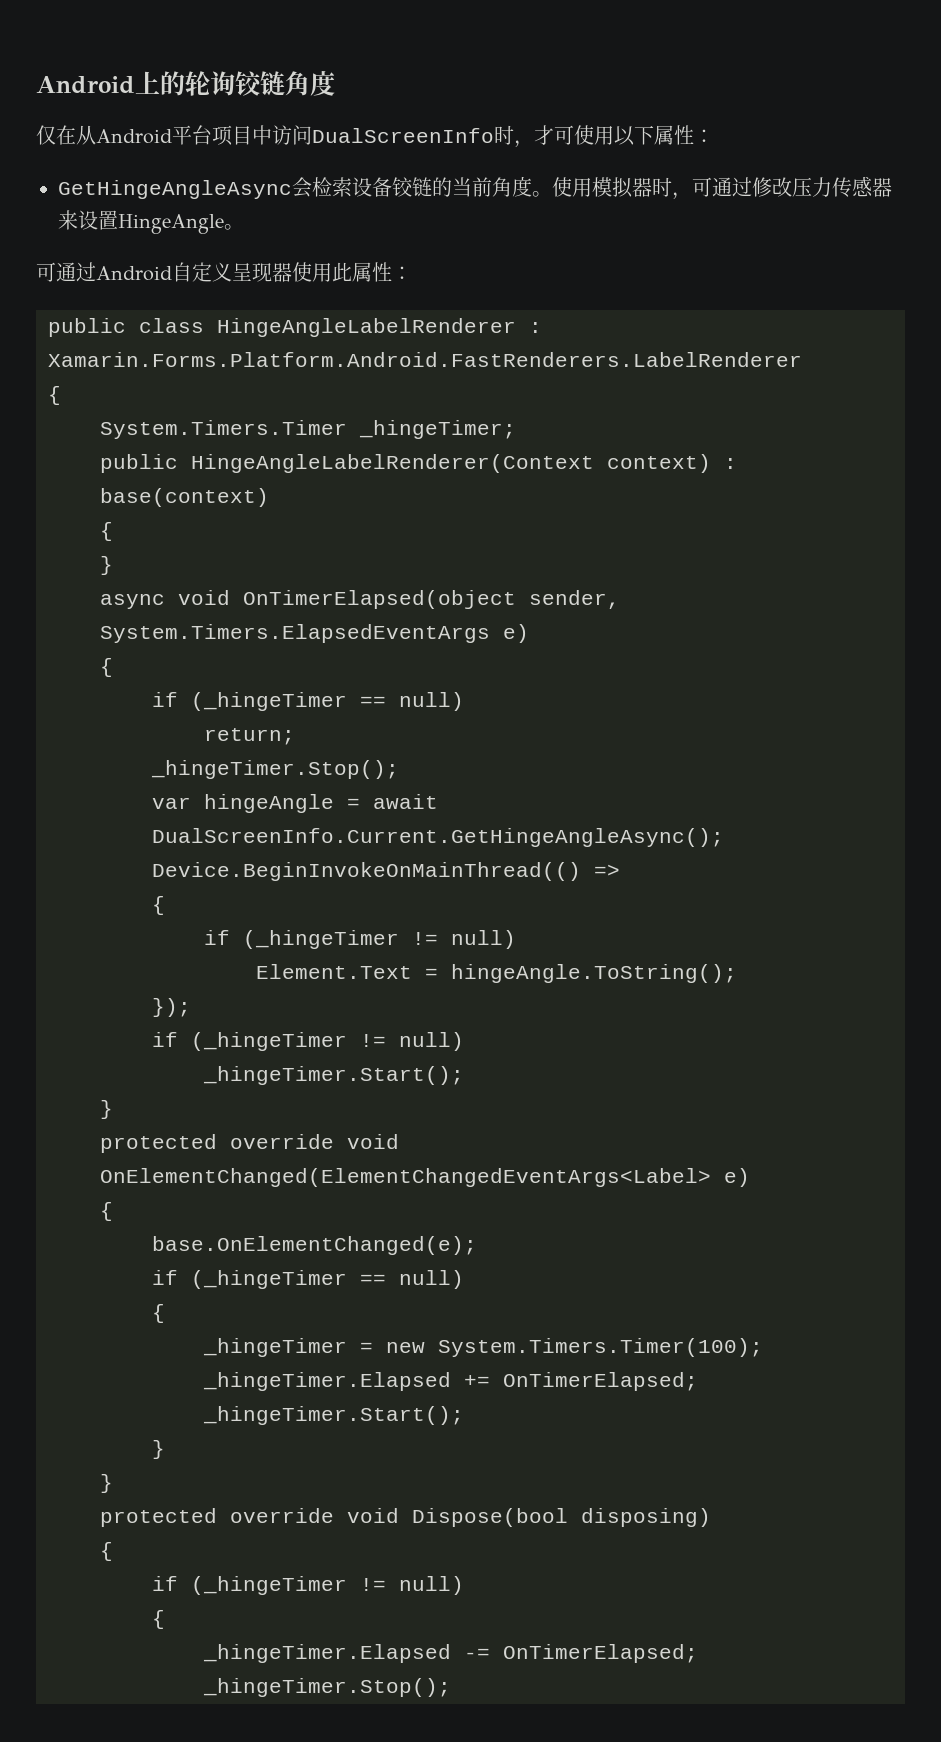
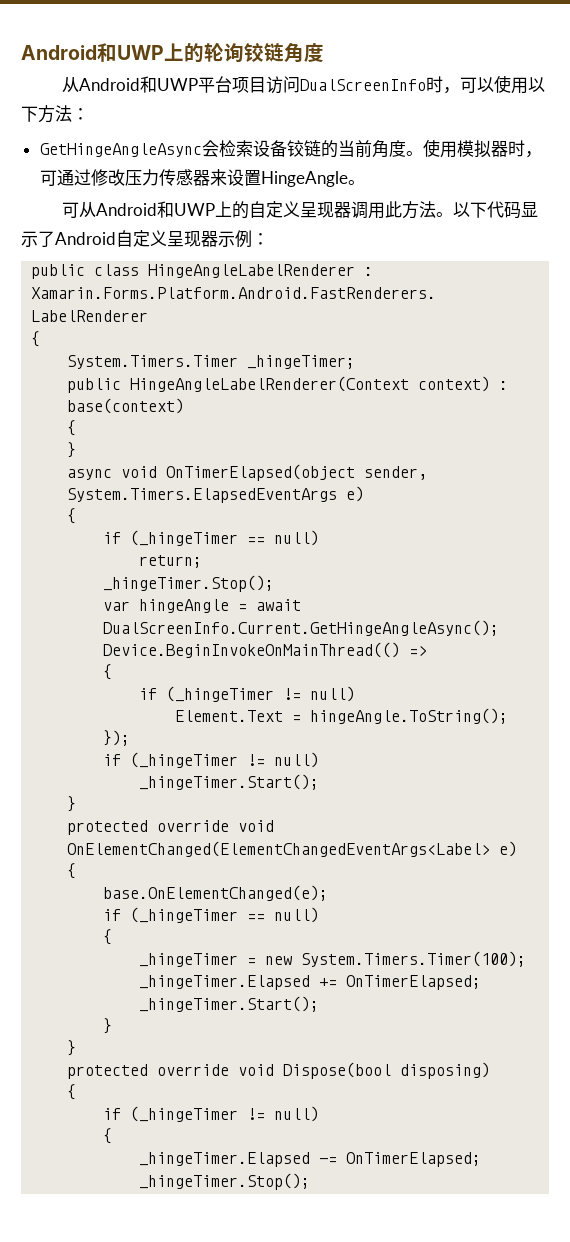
[36,76,135,94] Android -> [21,43,164,62] Android和UWP
[36,125,172,145] 仅在从Android -> [61,76,198,93] 从Android和UWP
[252,125,272,145] 中 -> (266, 85) none
[534,125,574,145] 才可 -> [459,77,494,93] 可以
[654,125,694,145] 属性 -> [38,105,72,123] 方法
[56,262,96,282] 通过 -> [78,201,538,219] [21,231,55,247] 从Android和UWP上的自定义呈现器调用此方法。以下代码显示了
[292,262,392,282] 使用此属性 -> [218,230,252,248] 示例

